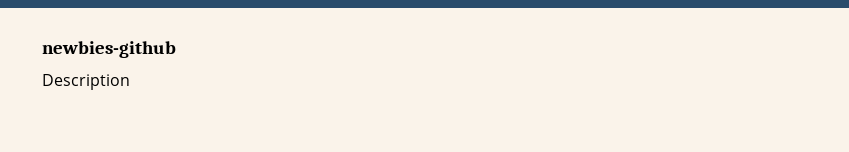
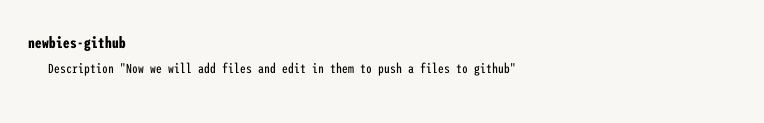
(130, 82) none -> [120,62,517,76] "Now we will add files and edit in them to push a files to github"

